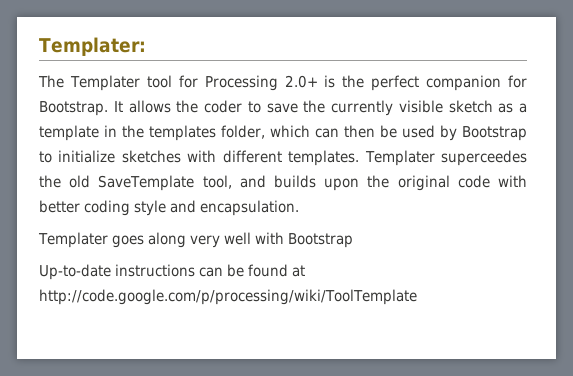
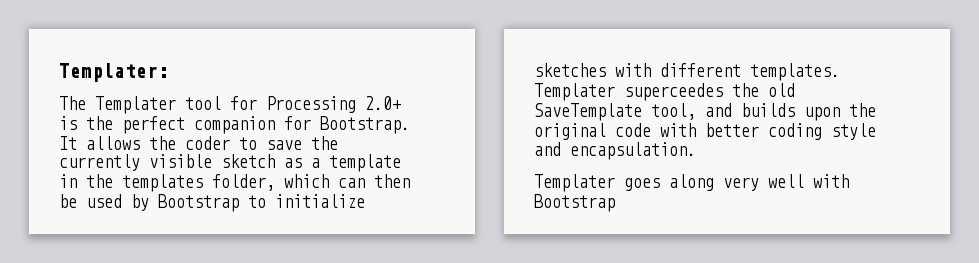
[39,264,305,280] [39,289,417,305] // Up-to-date instructions can be found at http://code.google.com/p/processing/wiki/ToolTemplate -> (615, 203) none

